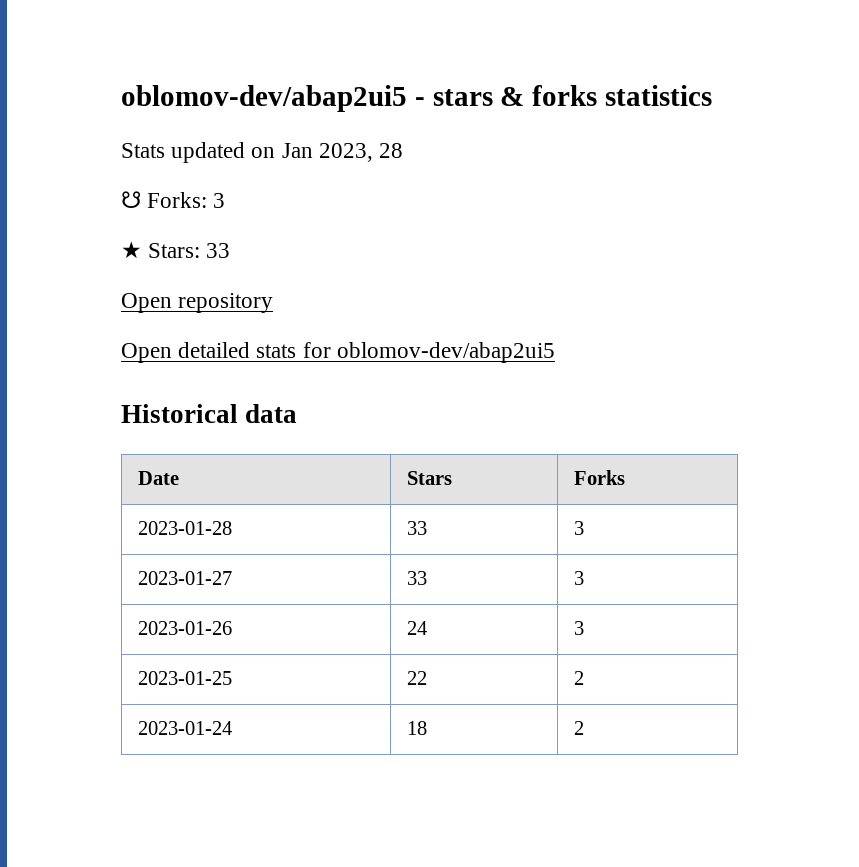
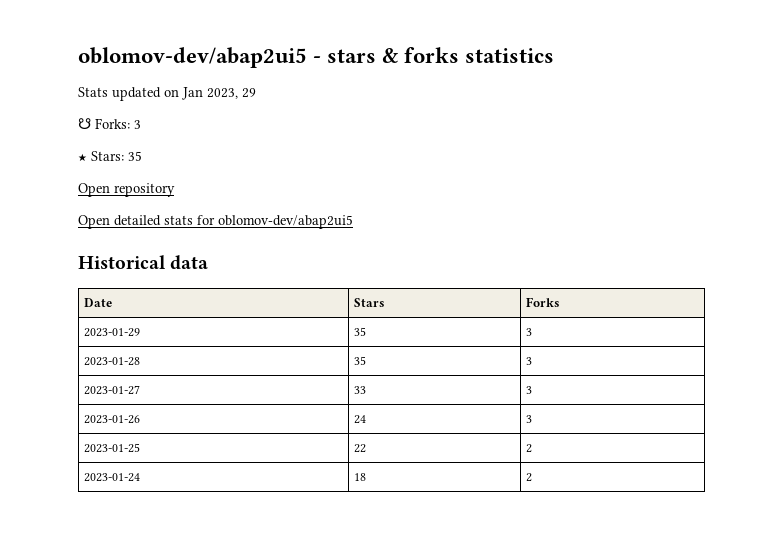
[379,143,404,158] 28 -> [242,88,256,98] 29
[206,243,231,258] 33 -> [128,151,142,161] 35
(625, 477) none -> [83,328,140,337] [353,327,366,336] [525,328,532,336] // 2023-01-29 | 35 | 3
[406,521,427,535] 33 -> [353,356,366,365] 35

